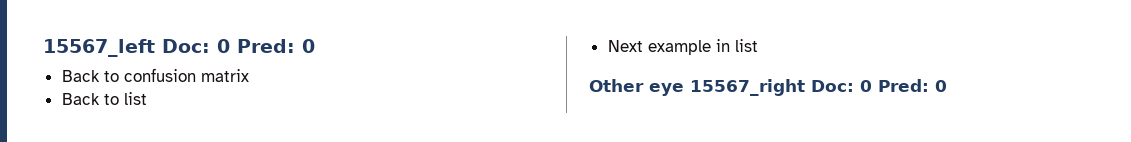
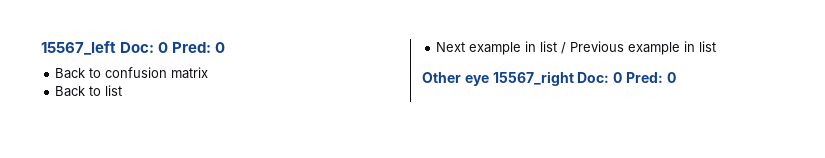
(758, 45) none -> [561,41,717,55] / Previous example in list

